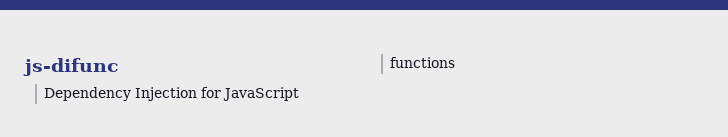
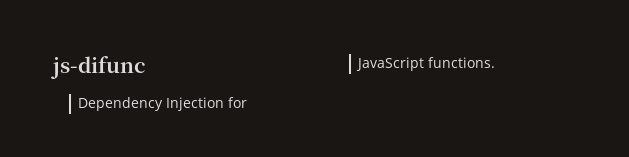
[390,57,456,68] functions -> [427,57,495,68] functions.

